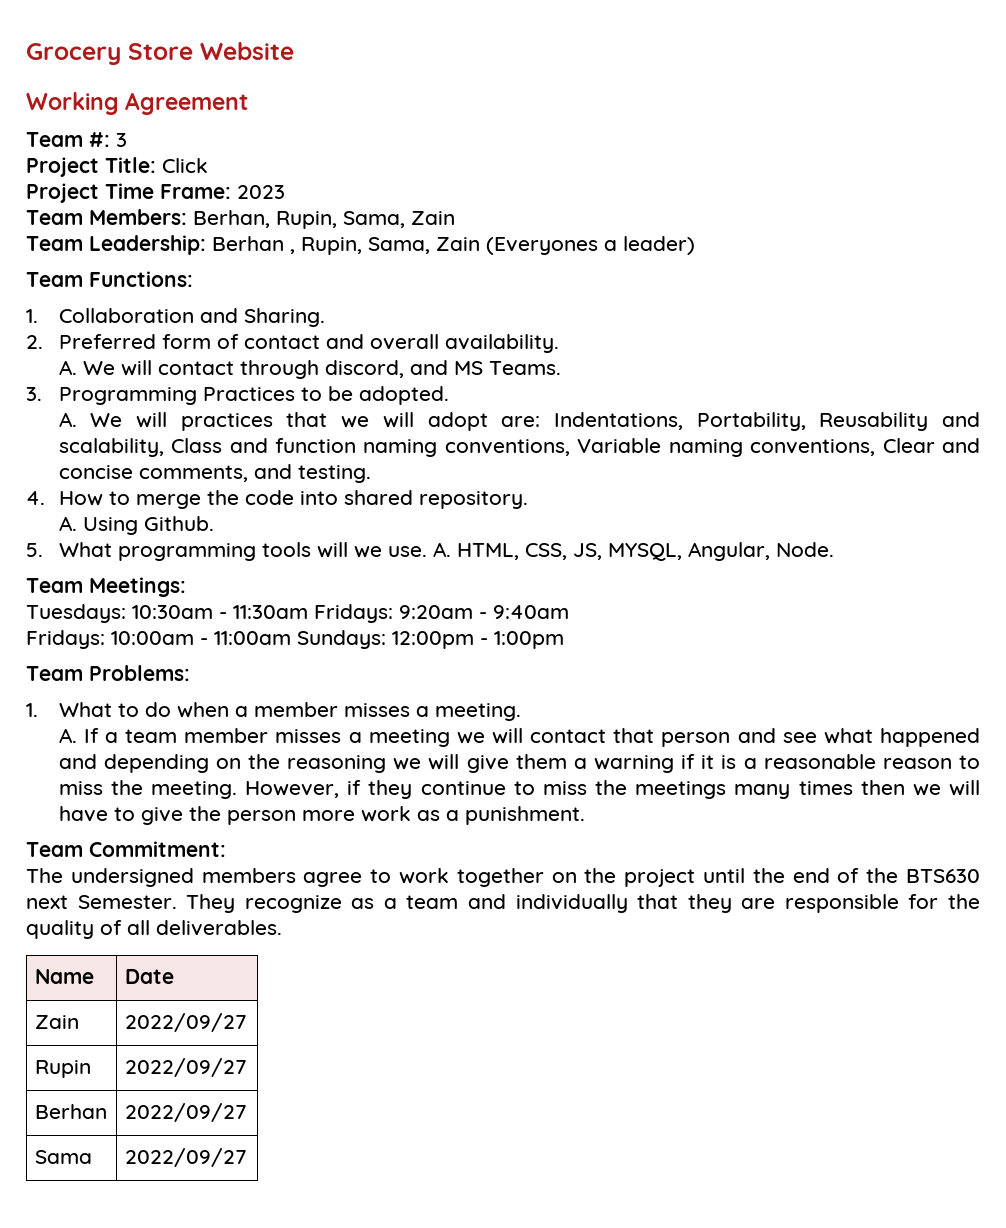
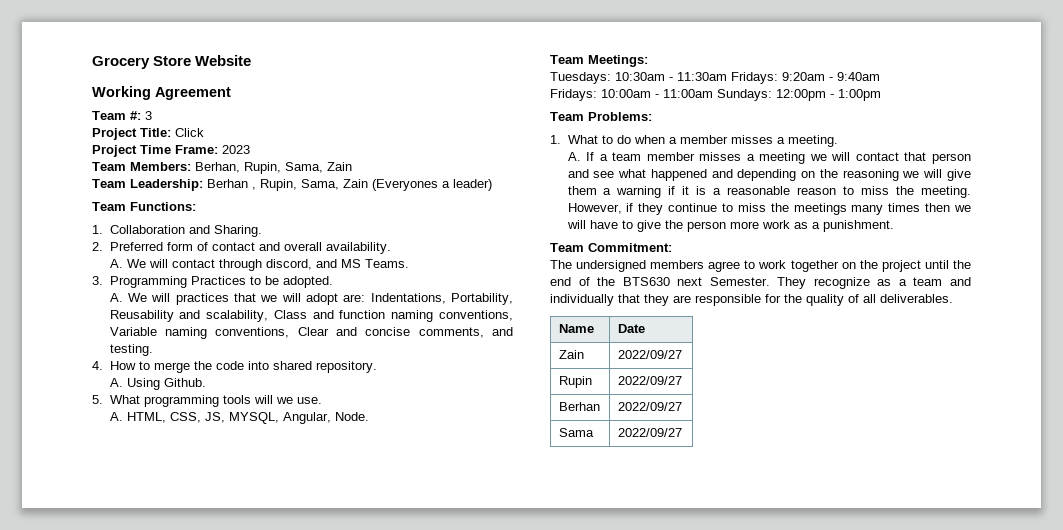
(427, 551) none -> (322, 400) //

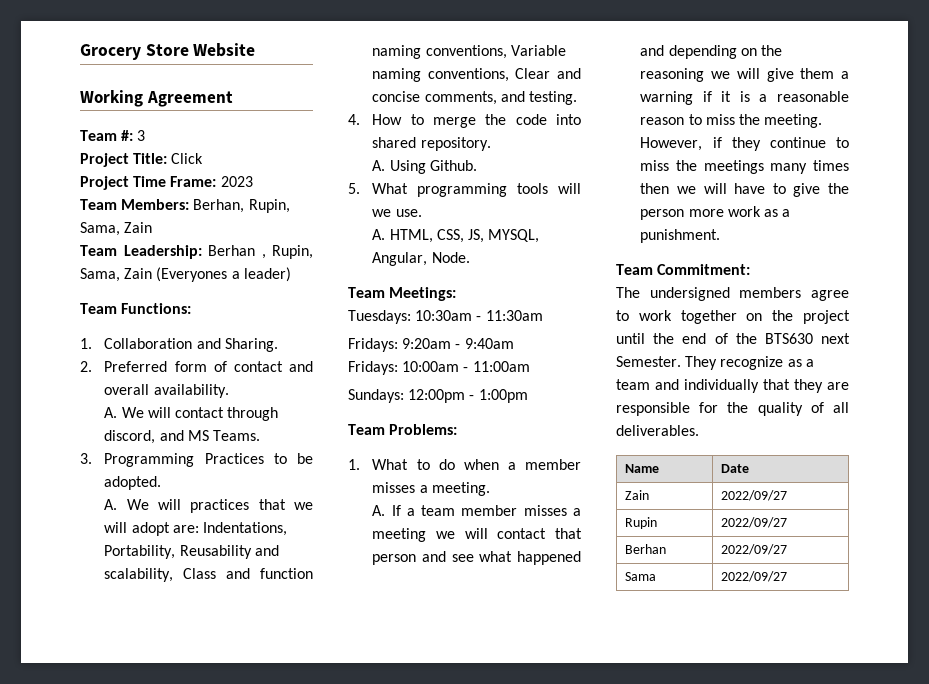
(727, 76) none -> (543, 315) //
(713, 93) none -> (530, 366) //

